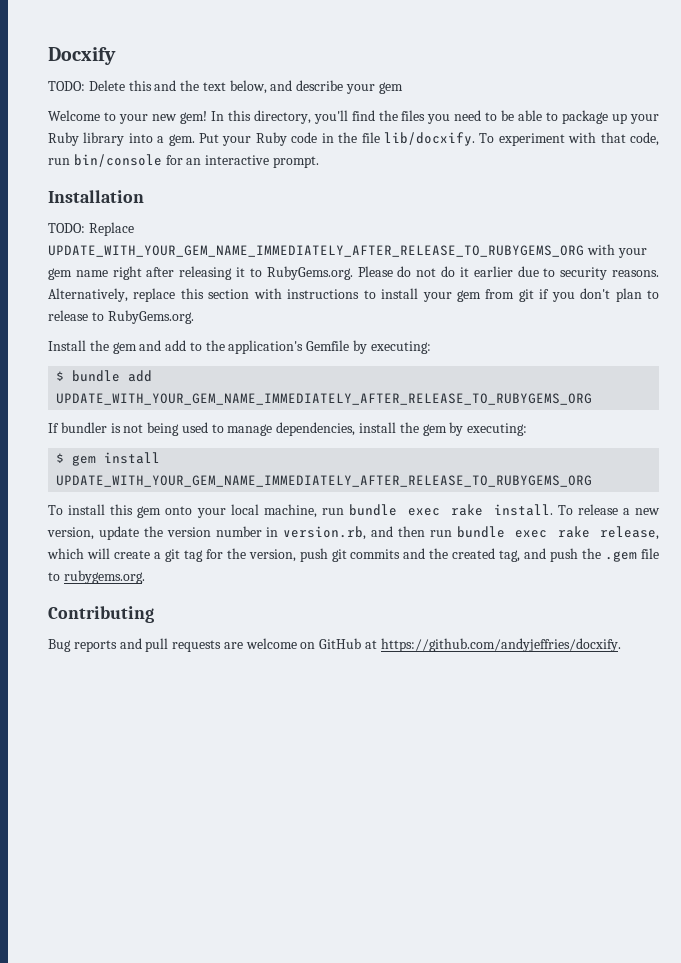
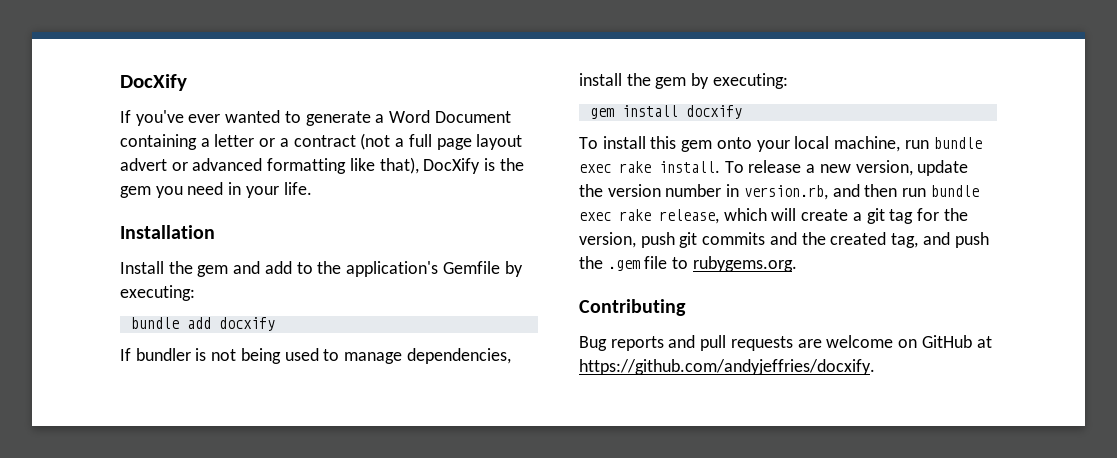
[48,47,116,65] [48,80,403,94] [48,110,659,124] [48,132,659,146] [48,154,319,168] [48,190,144,203] [48,222,134,236] [48,244,647,258] [48,266,659,280] [48,288,659,302] [48,310,194,324] Docxify // TODO: Delete this and the text below, and describe your gem // Welcome to your new gem! In this directory, you'll find the files you need to be able to package up your Ruby library into a gem. Put your Ruby code in the file lib/docxify. To experiment with that code, run bin/console for an interactive prompt. // Installation // TODO: Replace UPDATE_WITH_YOUR_GEM_NAME_IMMEDIATELY_AFTER_RELEASE_TO_RUBYGEMS_ORG with your gem name right after releasing it to RubyGems.org. Please do not do it earlier due to security reasons. Alternatively, replace this section with instructions to install your gem from git if you don't plan to release to RubyGems.org. -> [120,74,187,91] [120,110,511,126] [120,133,523,150] [120,157,524,174] [120,182,312,198] [120,225,215,239] DocXify // If you've ever wanted to generate a Word Document containing a letter or a contract (not a full page layout advert or advanced formatting like that), DocXify is the gem you need in your life. // Installation
[56,371,65,381] $ -> (195, 293) none
[56,393,593,405] UPDATE_WITH_YOUR_GEM_NAME_IMMEDIATELY_AFTER_RELEASE_TO_RUBYGEMS_ORG -> [218,317,275,331] docxify
[56,453,65,463] $ -> (788, 81) none
[56,475,593,487] UPDATE_WITH_YOUR_GEM_NAME_IMMEDIATELY_AFTER_RELEASE_TO_RUBYGEMS_ORG -> [685,105,742,119] docxify

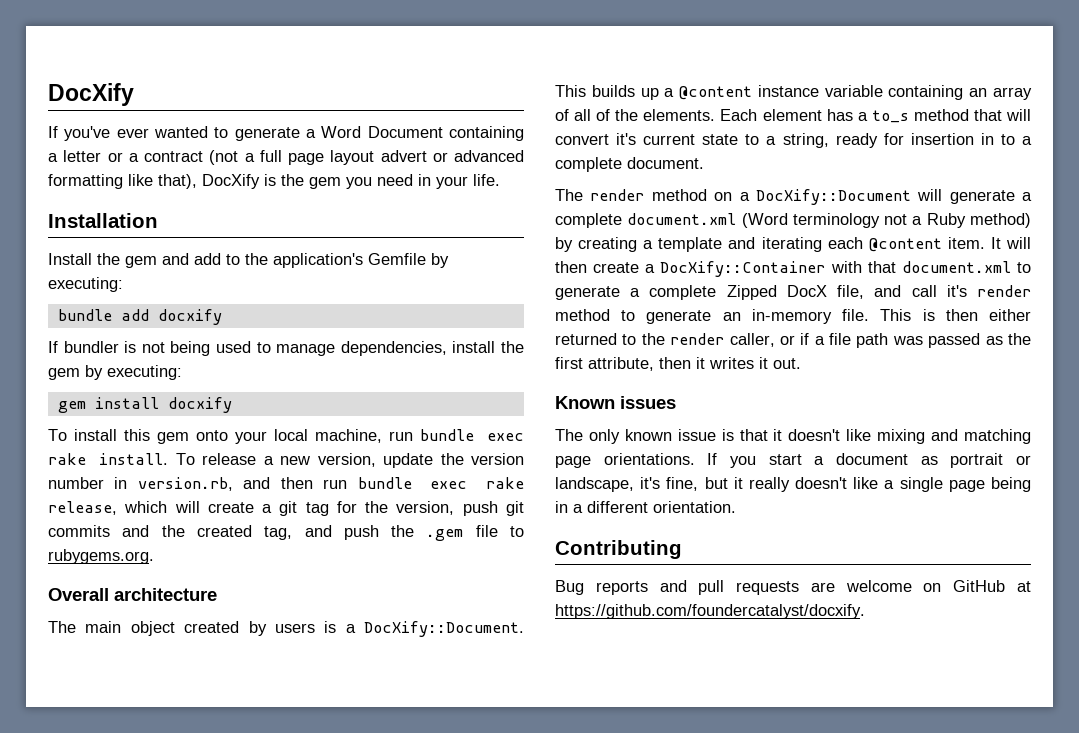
(797, 264) none -> [48,588,217,601] [48,621,524,637] [555,85,1032,100] [555,109,1031,123] [555,133,1032,148] [555,157,704,172] [555,189,1032,205] [555,213,1031,228] [555,237,1031,252] [555,261,1031,277] [555,285,1031,300] [555,309,1031,324] [555,333,1031,348] [555,357,801,371] [555,396,676,409] [555,429,1031,444] [555,453,1031,468] [555,477,1031,492] [555,501,736,513] // Overall architecture // The main object created by users is a DocXify::Document. This builds up a @content instance variable containing an array of all of the elements. Each element has a to_s method that will convert it's current state to a string, ready for insertion in to a complete document. // The render method on a DocXify::Document will generate a complete document.xml (Word terminology not a Ruby method) by creating a template and iterating each @content item. It will then create a DocXify::Container with that document.xml to generate a complete Zipped DocX file, and call it's render method to generate an in-memory file. This is then either returned to the render caller, or if a file path was passed as the first attribute, then it writes it out. // Known issues // The only known issue is that it doesn't like mixing and matching page orientations. If you start a document as portrait or landscape, it's fine, but it really doesn't like a single page being in a different orientation.
[579,359,875,375] https://github.com/andyjeffries/docxify. -> [555,604,865,619] https://github.com/foundercatalyst/docxify.

